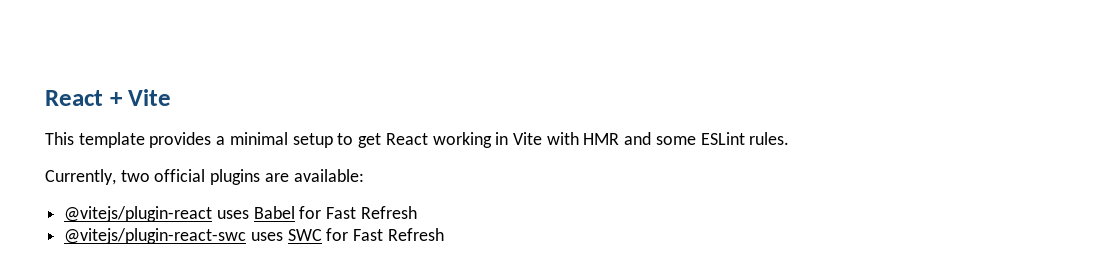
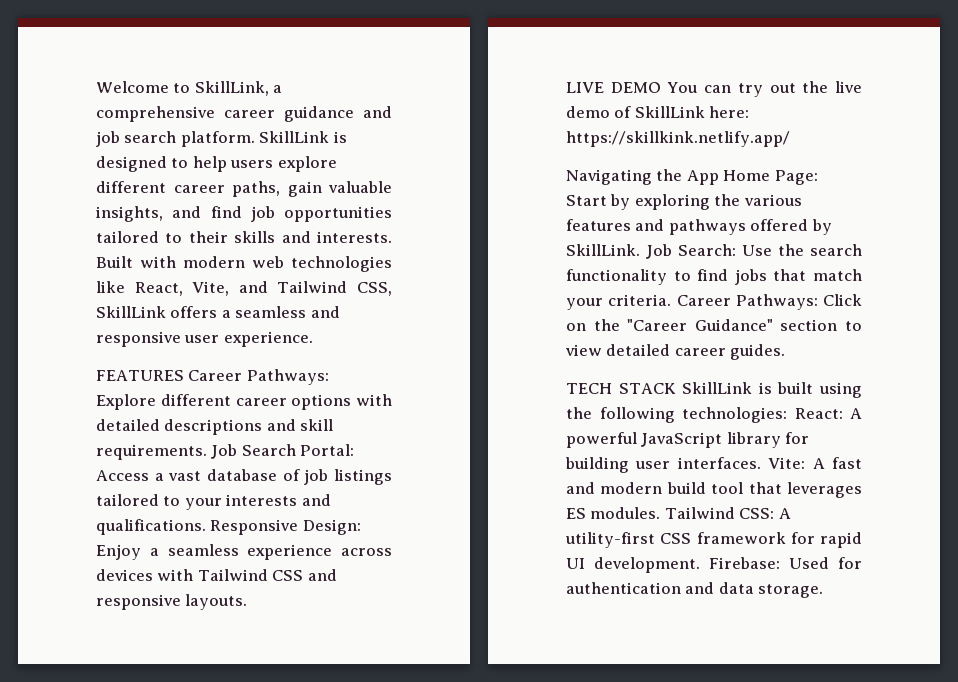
[45,89,172,106] [45,132,790,148] [45,169,364,185] [64,206,417,222] [64,228,444,244] React + Vite // This template provides a minimal setup to get React working in Vite with HMR and some ESLint rules. // Currently, two official plugins are available: // @vitejs/plugin-react uses Babel for Fast Refresh // @vitejs/plugin-react-swc uses SWC for Fast Refresh -> [96,81,283,96] [96,106,392,122] [96,131,347,147] [96,156,337,172] [96,181,392,197] [96,206,392,222] [96,231,392,243] [96,256,392,272] [96,281,392,296] [96,306,340,318] [96,331,313,347] [96,369,329,385] [96,394,392,410] [96,419,334,435] [96,444,355,460] [96,469,392,485] [96,494,331,510] [96,519,361,535] [96,544,392,560] [96,569,337,581] [96,594,248,610] [566,81,862,97] [566,106,750,118] [566,131,790,147] [566,169,818,185] [566,194,802,210] [566,219,832,235] [566,244,862,259] [566,269,862,285] [566,294,862,310] [566,319,862,331] [565,344,786,360] [566,382,862,398] [566,407,862,423] [566,432,810,448] [565,457,862,473] [566,482,862,498] [566,507,791,519] [565,532,862,548] [566,557,862,573] [566,582,824,598] Welcome to SkillLink, a comprehensive career guidance and job search platform. SkillLink is designed to help users explore different career paths, gain valuable insights, and find job opportunities tailored to their skills and interests. Built with modern web technologies like React, Vite, and Tailwind CSS, SkillLink offers a seamless and responsive user experience. // FEATURES Career Pathways: Explore different career options with detailed descriptions and skill requirements. Job Search Portal: Access a vast database of job listings tailored to your interests and qualifications. Responsive Design: Enjoy a seamless experience across devices with Tailwind CSS and responsive layouts. // LIVE DEMO You can try out the live demo of SkillLink here: https://skillkink.netlify.app/ // Navigating the App Home Page: Start by exploring the various features and pathways offered by SkillLink. Job Search: Use the search functionality to find jobs that match your criteria. Career Pathways: Click on the "Career Guidance" section to view detailed career guides. // TECH STACK SkillLink is built using the following technologies: React: A powerful JavaScript library for building user interfaces. Vite: A fast and modern build tool that leverages ES modules. Tailwind CSS: A utility-first CSS framework for rapid UI development. Firebase: Used for authentication and data storage.

